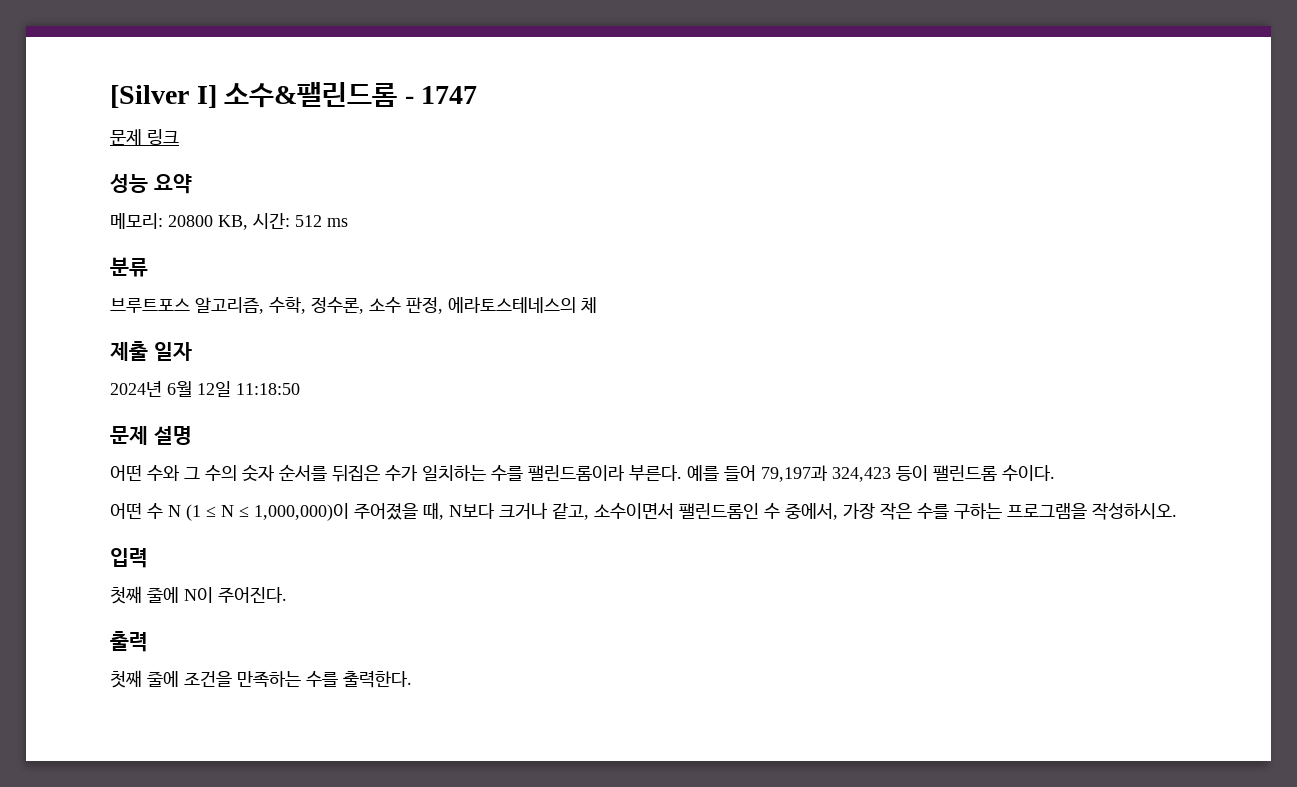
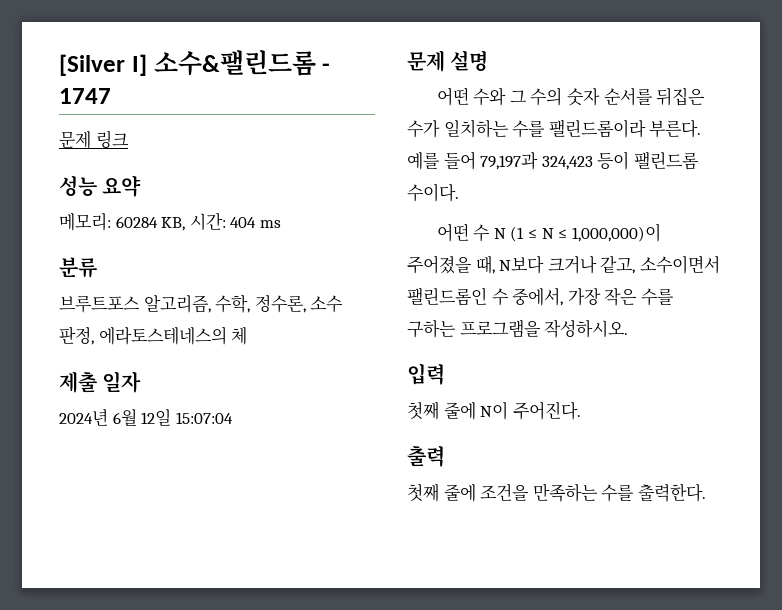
[168,215,213,227] 20800 -> [115,216,158,228] 60284
[295,215,322,227] 512 -> [230,217,257,228] 404
[236,383,300,395] 11:18:50 -> [175,412,233,424] 15:07:04

